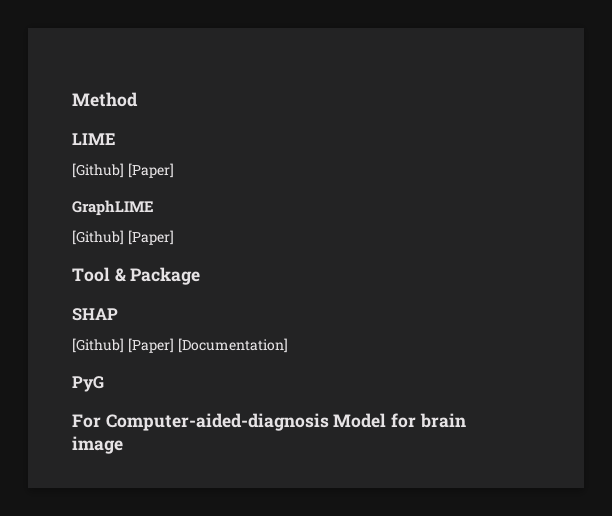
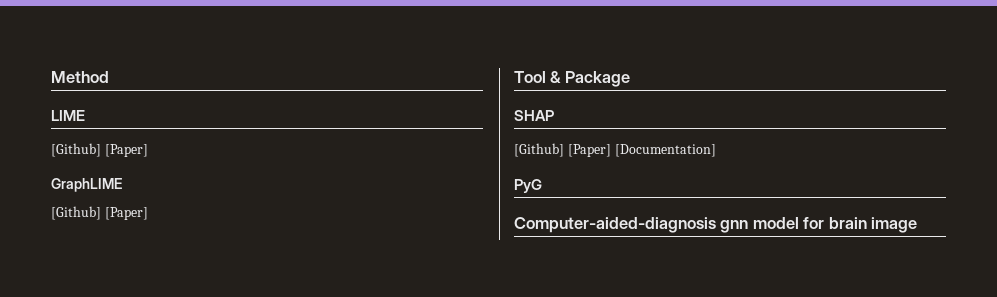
[72,413,387,431] For Computer-aided-diagnosis Model -> [514,217,799,233] Computer-aided-diagnosis gnn model

